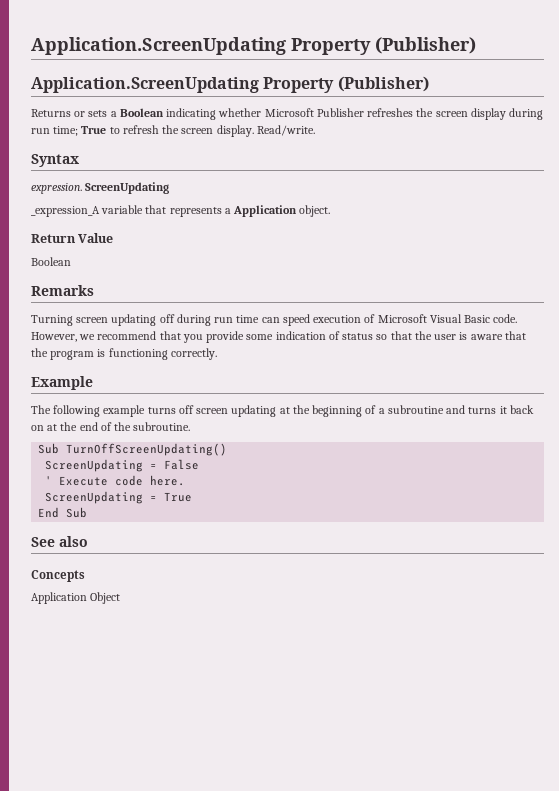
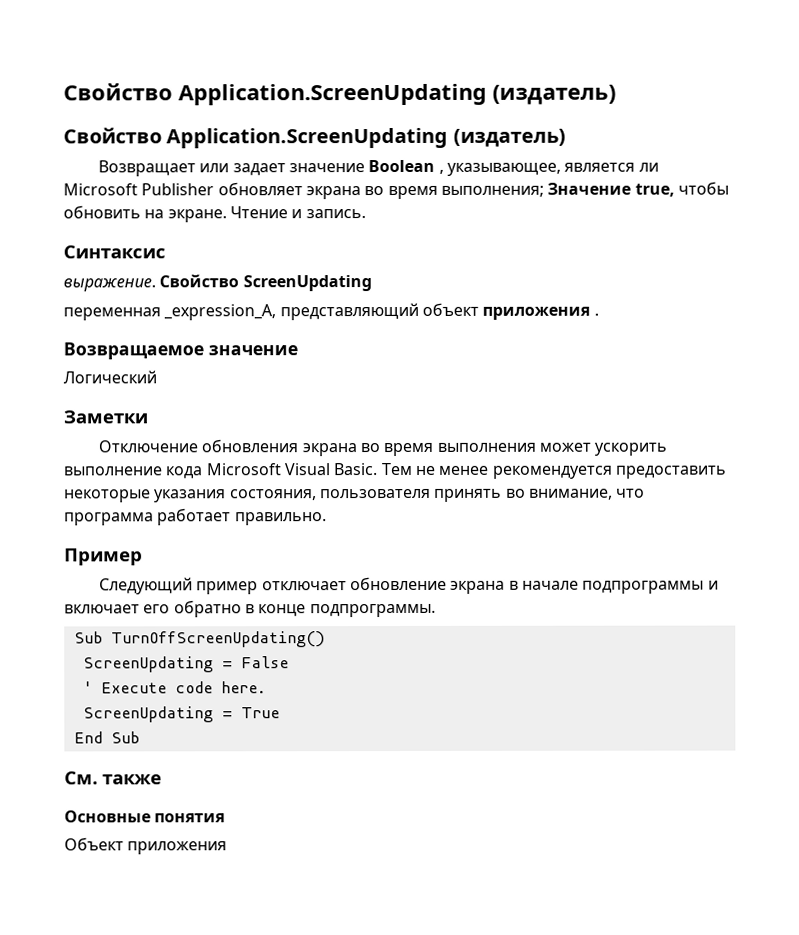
[31,37,476,55] [31,76,429,93] [31,108,544,120] [31,125,315,137] [31,154,79,167] [31,182,170,194] [31,205,331,217] [31,233,114,243] [31,257,71,266] [31,285,94,296] [31,314,518,326] [31,331,526,343] [31,348,217,360] [31,376,93,390] [31,405,534,417] [31,422,191,431] Application.ScreenUpdating Property (Publisher) // Application.ScreenUpdating Property (Publisher) // Returns or sets a Boolean indicating whether Microsoft Publisher refreshes the screen display during run time; True to refresh the screen display. Read/write. // Syntax // expression. ScreenUpdating // _expression_A variable that represents a Application object. // Return Value // Boolean // Remarks // Turning screen updating off during run time can speed execution of Microsoft Visual Basic code. However, we recommend that you provide some indication of status so that the user is aware that the program is functioning correctly. // Example // The following example turns off screen updating at the beginning of a subroutine and turns it back on at the end of the subroutine. -> [63,83,616,106] [63,127,566,149] [98,159,659,177] [63,181,729,200] [63,205,366,223] [63,245,166,259] [63,274,372,292] [63,302,599,321] [63,342,298,360] [63,370,157,384] [63,410,148,424] [98,439,668,457] [63,462,727,479] [64,488,646,503] [64,508,327,526] [64,548,143,566] [99,576,719,595] [64,600,436,618] Свойство Application.ScreenUpdating (издатель) // Свойство Application.ScreenUpdating (издатель) // Возвращает или задает значение Boolean , указывающее, является ли Microsoft Publisher обновляет экрана во время выполнения; Значение true, чтобы обновить на экране. Чтение и запись. // Синтаксис // выражение. Свойство ScreenUpdating // переменная _expression_A, представляющий объект приложения . // Возвращаемое значение // Логический // Заметки // Отключение обновления экрана во время выполнения может ускорить выполнение кода Microsoft Visual Basic. Тем не менее рекомендуется предоставить некоторые указания состояния, пользователя принять во внимание, что программа работает правильно. // Пример // Следующий пример отключает обновление экрана в начале подпрограммы и включает его обратно в конце подпрограммы.
[31,536,88,547] [31,570,85,582] [31,592,121,604] See also // Concepts // Application Object -> [64,771,162,785] [64,810,226,823] [64,837,228,855] См. также // Основные понятия // Объект приложения

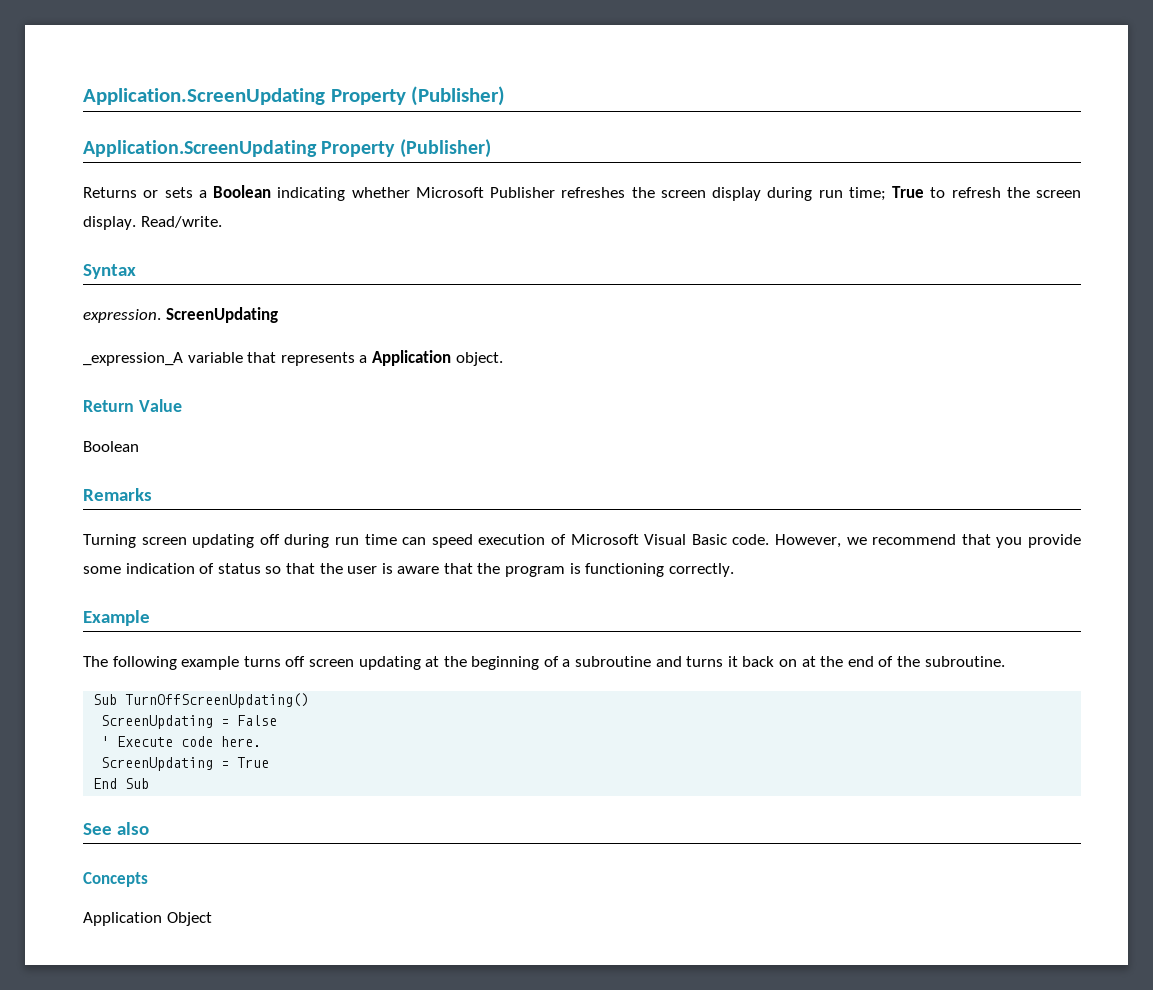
[63,83,616,106] [63,127,566,149] [98,159,659,177] [63,181,729,200] [63,205,366,223] [63,245,166,259] [63,274,372,292] [63,302,599,321] [63,342,298,360] [63,370,157,384] [63,410,148,424] [98,439,668,457] [63,462,727,479] [64,488,646,503] [64,508,327,526] [64,548,143,566] [99,576,719,595] [64,600,436,618] Свойство Application.ScreenUpdating (издатель) // Свойство Application.ScreenUpdating (издатель) // Возвращает или задает значение Boolean , указывающее, является ли Microsoft Publisher обновляет экрана во время выполнения; Значение true, чтобы обновить на экране. Чтение и запись. // Синтаксис // выражение. Свойство ScreenUpdating // переменная _expression_A, представляющий объект приложения . // Возвращаемое значение // Логический // Заметки // Отключение обновления экрана во время выполнения может ускорить выполнение кода Microsoft Visual Basic. Тем не менее рекомендуется предоставить некоторые указания состояния, пользователя принять во внимание, что программа работает правильно. // Пример // Следующий пример отключает обновление экрана в начале подпрограммы и включает его обратно в конце подпрограммы. -> [83,86,506,106] [83,139,491,158] [83,185,1081,201] [83,216,222,230] [83,264,136,279] [83,307,278,323] [83,350,503,366] [83,399,182,412] [83,441,139,452] [83,488,152,501] [83,534,1082,548] [83,563,734,577] [83,610,150,626] [83,656,1005,670] Application.ScreenUpdating Property (Publisher) // Application.ScreenUpdating Property (Publisher) // Returns or sets a Boolean indicating whether Microsoft Publisher refreshes the screen display during run time; True to refresh the screen display. Read/write. // Syntax // expression. ScreenUpdating // _expression_A variable that represents a Application object. // Return Value // Boolean // Remarks // Turning screen updating off during run time can speed execution of Microsoft Visual Basic code. However, we recommend that you provide some indication of status so that the user is aware that the program is functioning correctly. // Example // The following example turns off screen updating at the beginning of a subroutine and turns it back on at the end of the subroutine.
[64,771,162,785] [64,810,226,823] [64,837,228,855] См. также // Основные понятия // Объект приложения -> [83,822,149,835] [83,872,148,887] [83,912,212,926] See also // Concepts // Application Object

